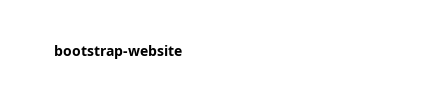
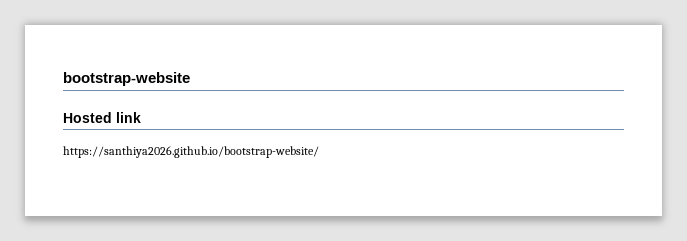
(182, 52) none -> [63,112,141,123] [63,146,319,158] // Hosted link // https://santhiya2026.github.io/bootstrap-website/

